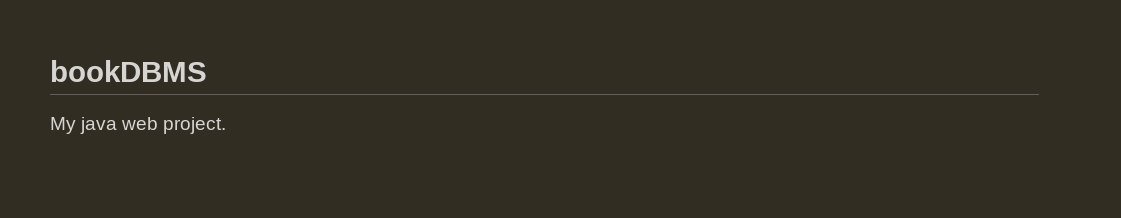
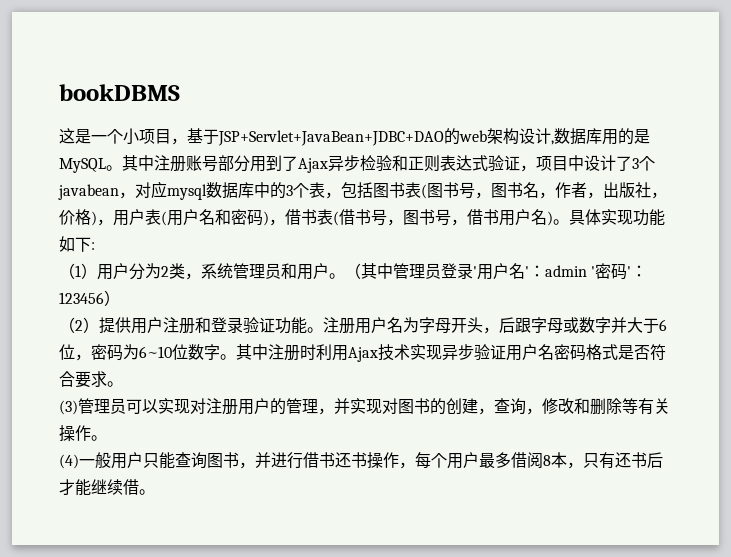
[50,117,227,134] My java web project. -> [59,128,650,146] [59,155,655,173] [58,181,667,200] [59,209,665,226] [59,236,95,252] [59,263,648,280] [59,290,120,306] [59,317,667,334] [59,344,666,362] [59,371,123,388] [59,398,670,415] [59,425,107,442] [59,452,663,469] [59,479,155,496] 这是一个小项目，基于JSP+Servlet+JavaBean+JDBC+DAO的web架构设计,数据库用的是MySQL。其中注册账号部分用到了Ajax异步检验和正则表达式验证，项目中设计了3个javabean，对应mysql数据库中的3个表，包括图书表(图书号，图书名，作者，出版社，价格)，用户表(用户名和密码)，借书表(借书号，图书号，借书用户名)。具体实现功能如下: // （1）用户分为2类，系统管理员和用户。（其中管理员登录'用户名'：admin '密码'：123456） // （2）提供用户注册和登录验证功能。注册用户名为字母开头，后跟字母或数字并大于6位，密码为6~10位数字。其中注册时利用Ajax技术实现异步验证用户名密码格式是否符合要求。 // (3)管理员可以实现对注册用户的管理，并实现对图书的创建，查询，修改和删除等有关操作。 // (4)一般用户只能查询图书，并进行借书还书操作，每个用户最多借阅8本，只有还书后才能继续借。

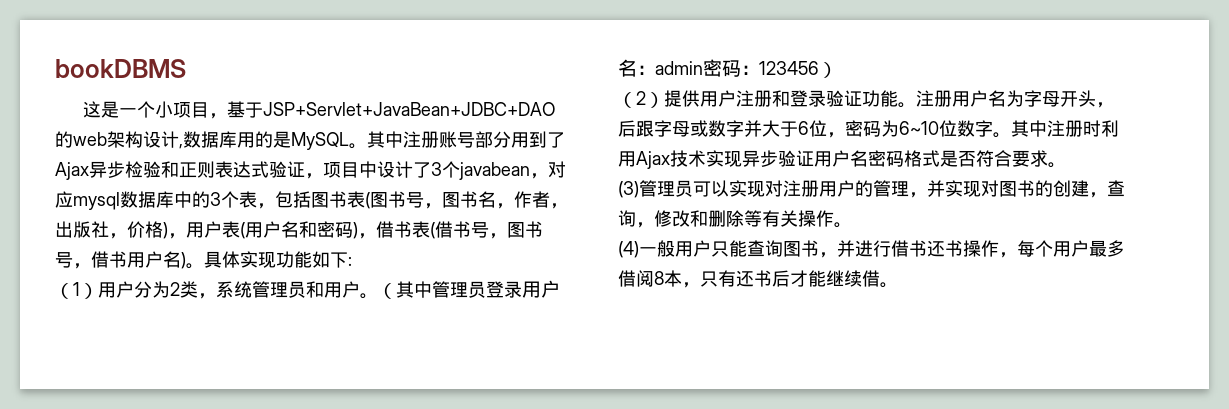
[473,263,632,280] '用户名'：admin '密码' -> [522,280,560,298] [618,59,741,77] 用户名：admin密码

